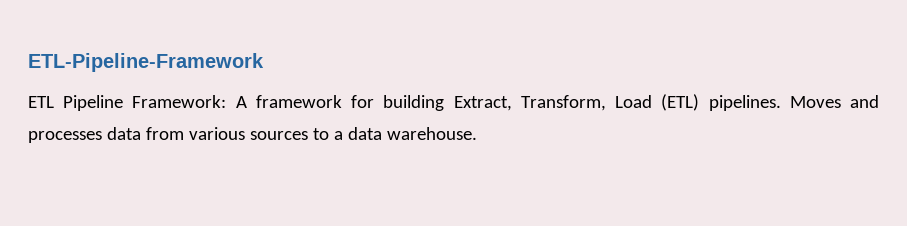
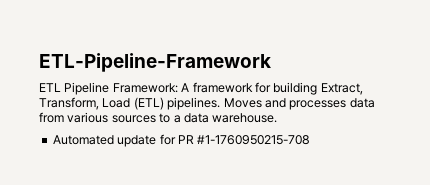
(477, 133) none -> [52,134,311,147] // Automated update for PR #1-1760950215-708

